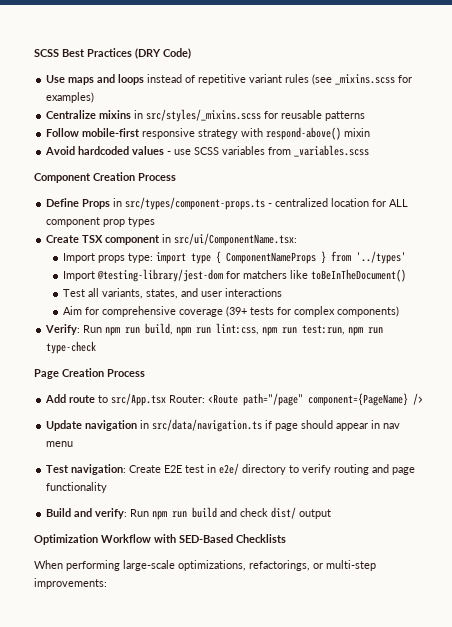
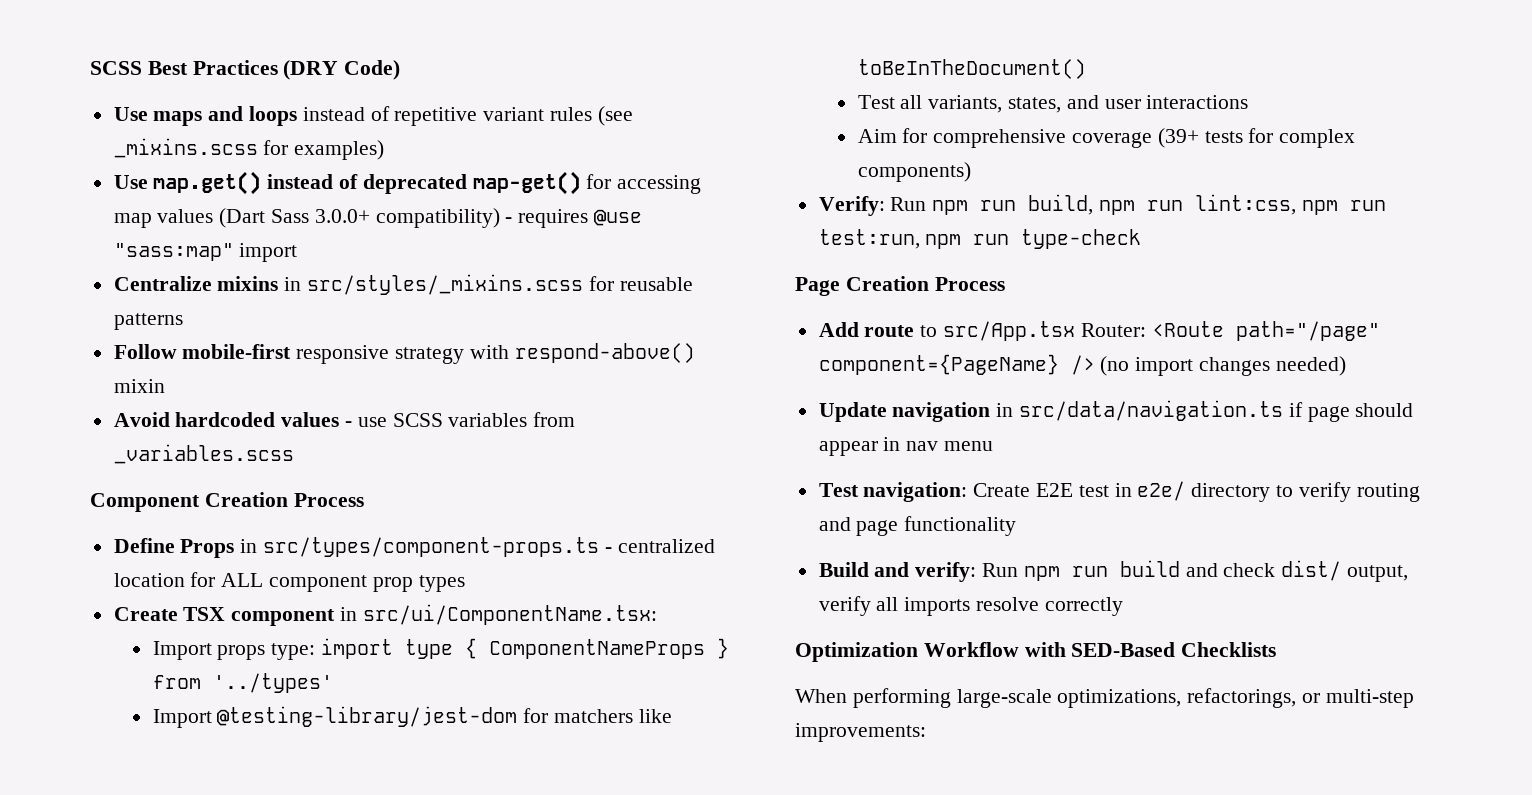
(95, 97) none -> [113,171,702,195] [113,208,643,228] [113,243,298,262] // Use map.get() instead of deprecated map-get() for accessing map values (Dart Sass 3.0.0+ compatibility) - requires @use "sass:map" import
(424, 399) none -> [1100,356,1346,376] (no import changes needed)
[299,509,332,519] output -> [1347,565,1409,582] [818,596,1123,616] output, verify all imports resolve correctly

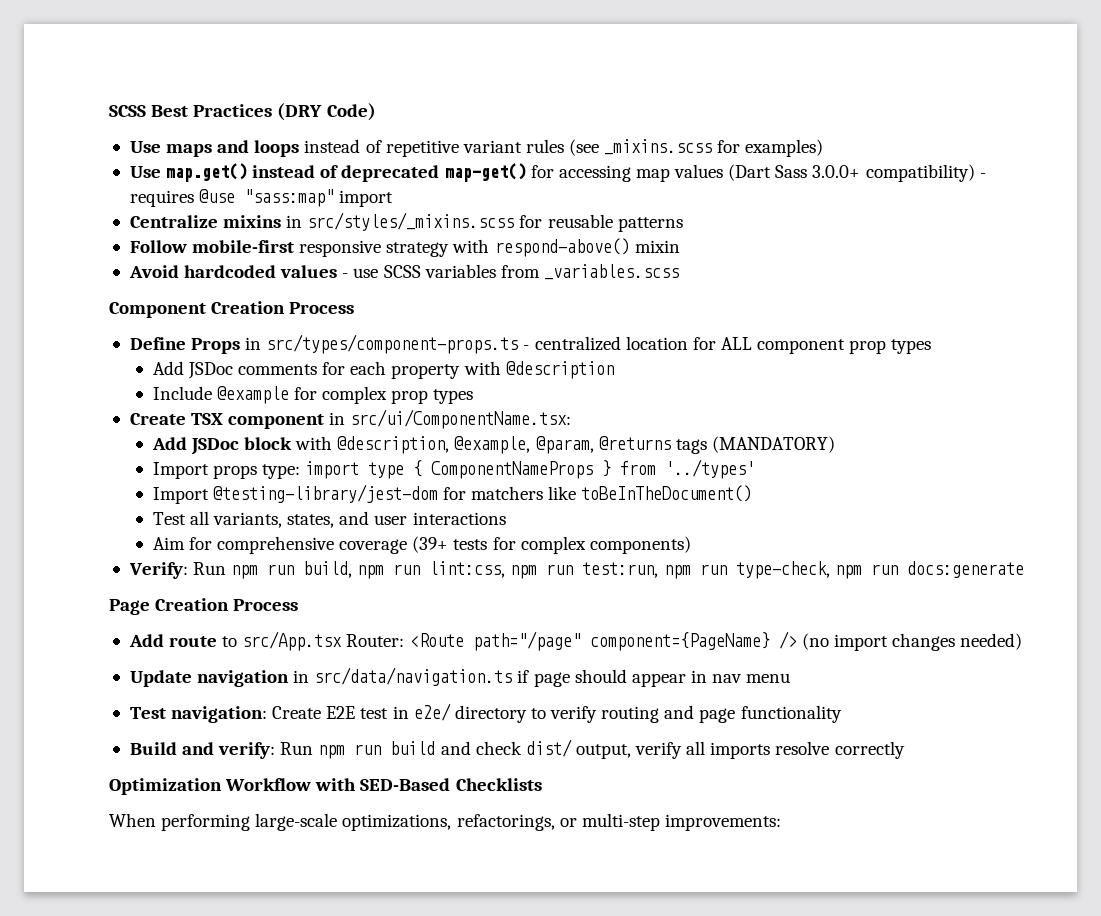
(465, 583) none -> [152,361,614,379] [152,386,474,404] // Add JSDoc comments for each property with @description // Include @example for complex prop types
(657, 614) none -> [151,436,835,455] // Add JSDoc block with @description, @example, @param, @returns tags (MANDATORY)
[1021,229,1142,249] type-check -> [735,561,1024,579] type-check, npm run docs:generate

